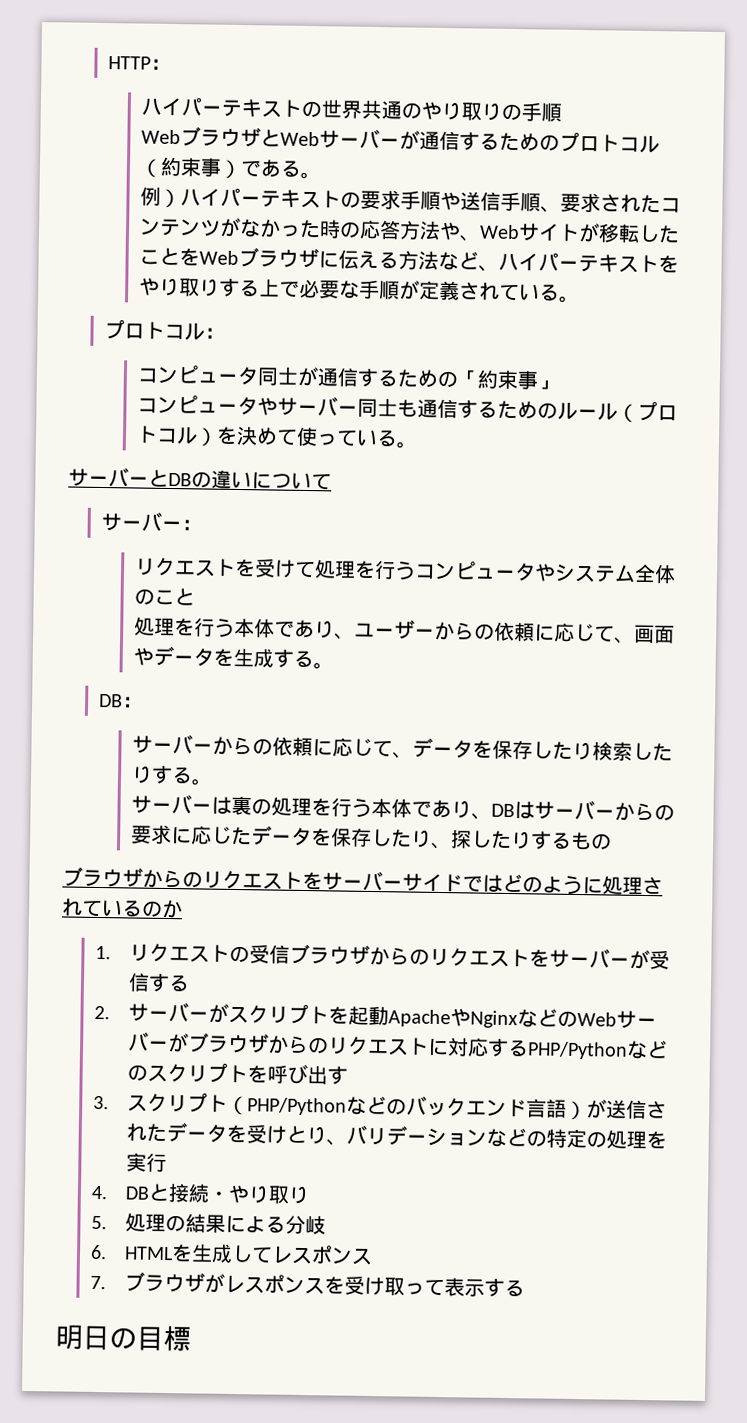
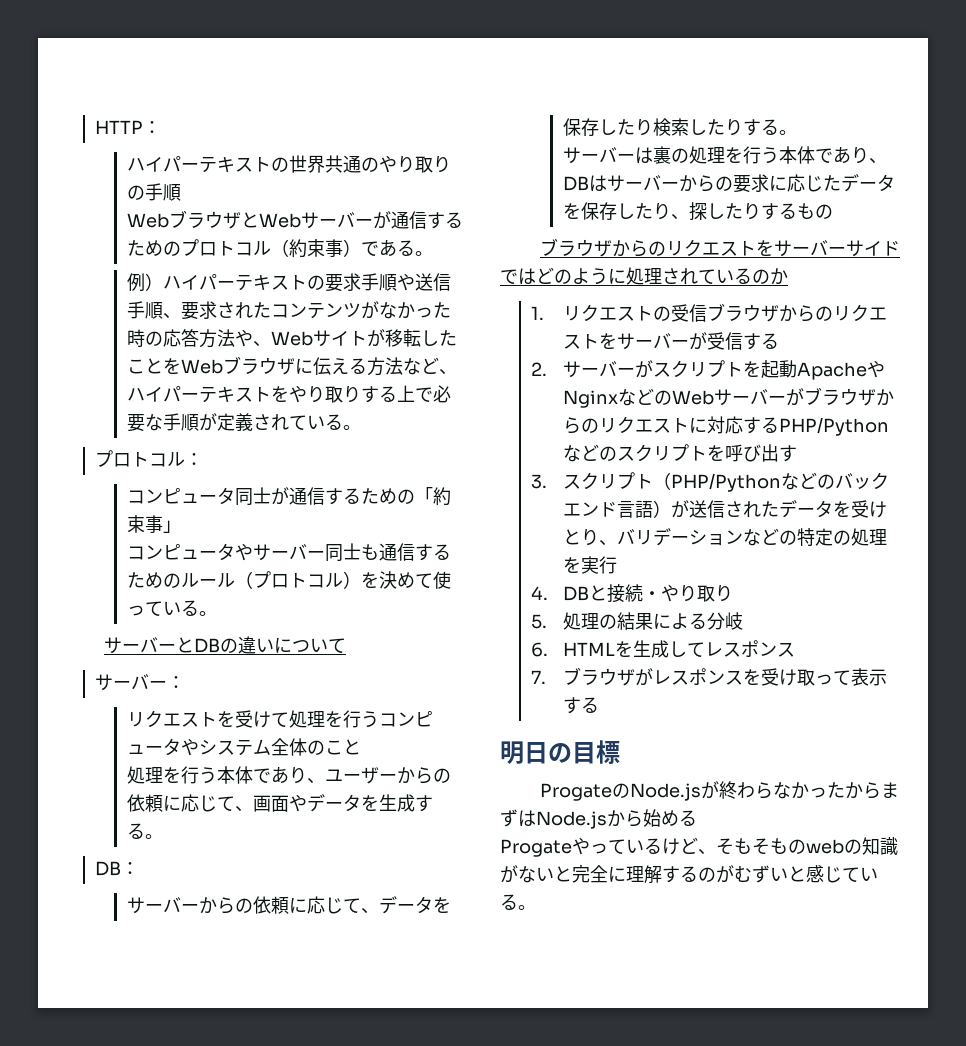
(191, 1338) none -> [540,781,900,801] [500,809,697,829] [500,837,898,857] [500,865,878,884] [500,894,536,910] // ProgateのNode.jsが終わらなかったからまずはNode.jsから始める // Progateやっているけど、そもそものwebの知識がないと完全に理解するのがむずいと感じている。

